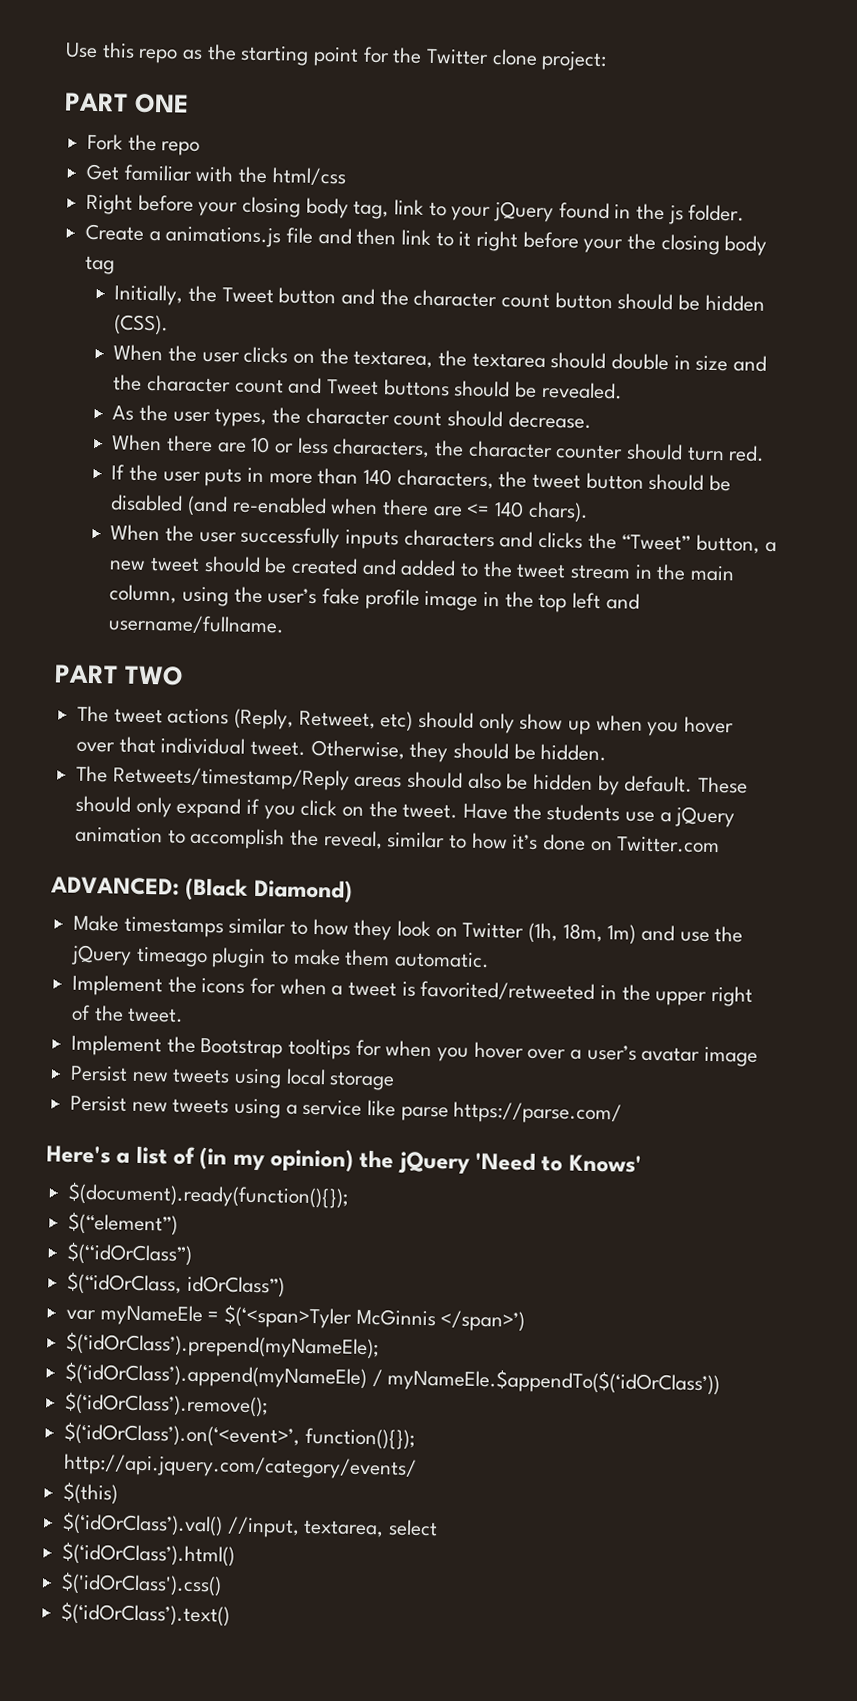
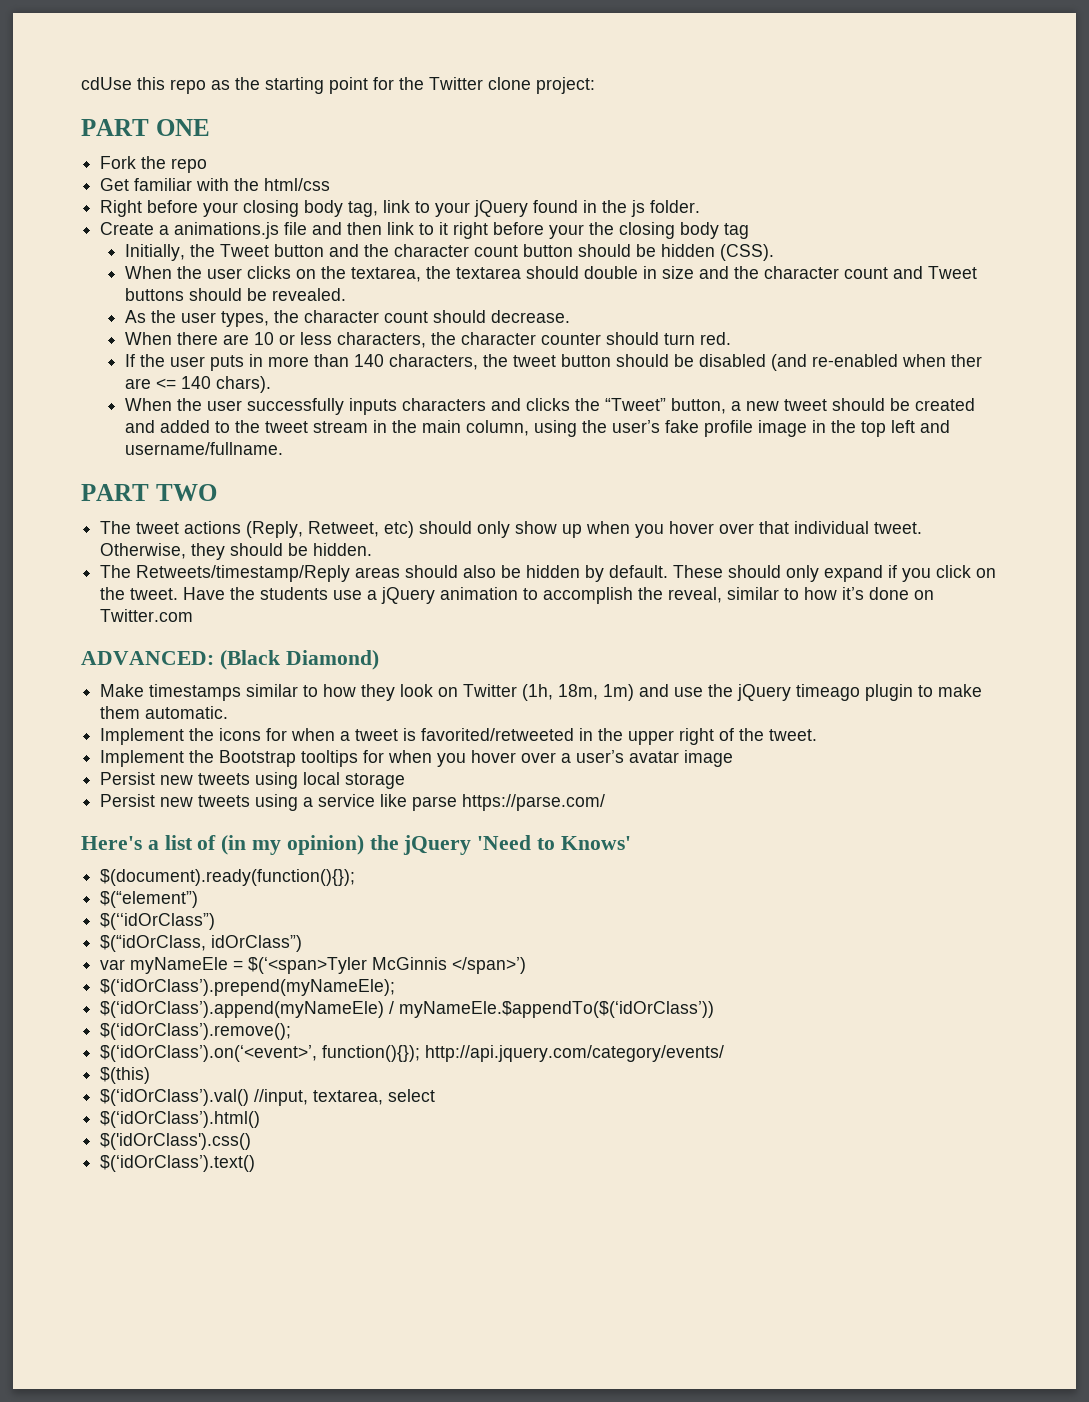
[65,42,98,59] Use -> [81,77,132,90] cdUse
[382,499,430,516] there -> [950,354,982,367] ther

